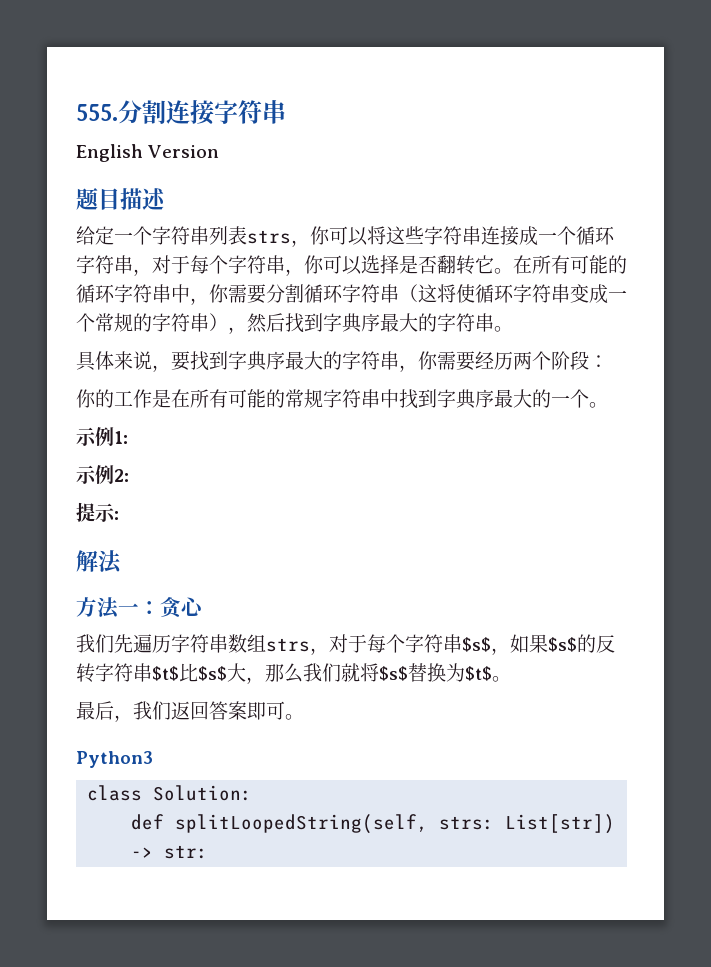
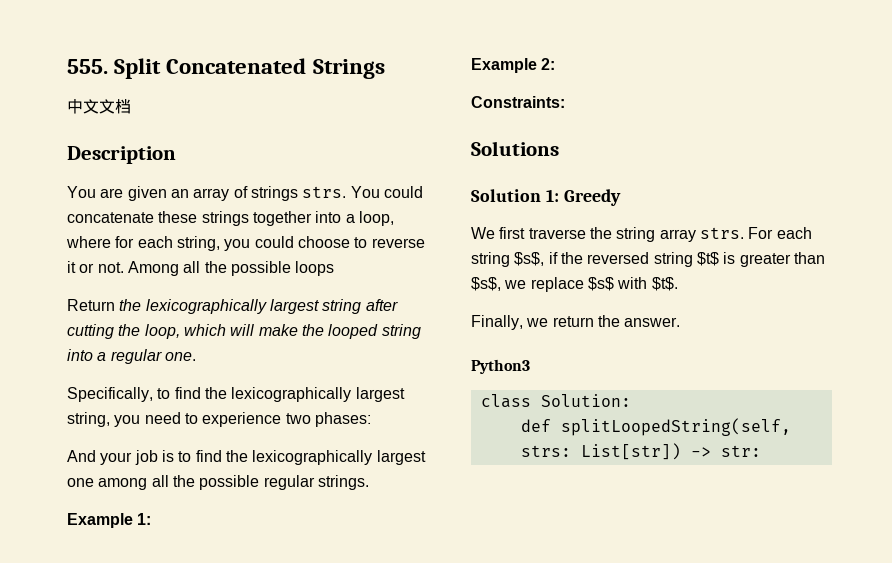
[118,100,286,125] [76,144,220,162] [76,187,166,210] [76,226,615,247] [76,255,627,276] [76,284,627,305] [76,313,513,334] [76,351,608,372] [76,389,608,409] [76,427,114,446] 分割连接字符串 // English Version // 题目描述 // 给定一个字符串列表strs，你可以将这些字符串连接成一个循环字符串，对于每个字符串，你可以选择是否翻转它。在所有可能的循环字符串中，你需要分割循环字符串（这将使循环字符串变成一个常规的字符串），然后找到字典序最大的字符串。 // 具体来说，要找到字典序最大的字符串，你需要经历两个阶段： // 你的工作是在所有可能的常规字符串中找到字典序最大的一个。 // 示例 -> [114,58,385,79] [67,99,131,114] [67,146,176,164] [67,186,423,201] [67,211,394,226] [66,236,425,251] [67,261,335,276] [67,299,398,314] [67,324,421,339] [67,349,196,364] [67,387,405,402] [67,412,371,427] [67,450,426,465] [67,475,369,490] [67,513,133,528] Split Concatenated Strings // 中文文档 // Description // You are given an array of strings strs. You could concatenate these strings together into a loop, where for each string, you could choose to reverse it or not. Among all the possible loops // Return the lexicographically largest string after cutting the loop, which will make the looped string into a regular one. // Specifically, to find the lexicographically largest string, you need to experience two phases: // And your job is to find the lexicographically largest one among all the possible regular strings. // Example
[76,465,114,484] 示例 -> [471,58,537,73] Example
[76,502,119,522] [76,550,122,574] [76,597,205,619] [76,634,615,655] [76,663,511,684] [76,701,304,722] 提示: // 解法 // 方法一：贪心 // 我们先遍历字符串数组strs，对于每个字符串$s$，如果$s$的反转字符串$t$比$s$大，那么我们就将$s$替换为$t$。 // 最后，我们返回答案即可。 -> [471,96,565,108] [471,141,559,156] [471,189,621,206] [471,227,812,242] [471,252,825,267] [471,277,678,292] [471,315,681,330] Constraints: // Solutions // Solution 1: Greedy // We first traverse the string array strs. For each string $s$, if the reversed string $t$ is greater than $s$, we replace $s$ with $t$. // Finally, we return the answer.

